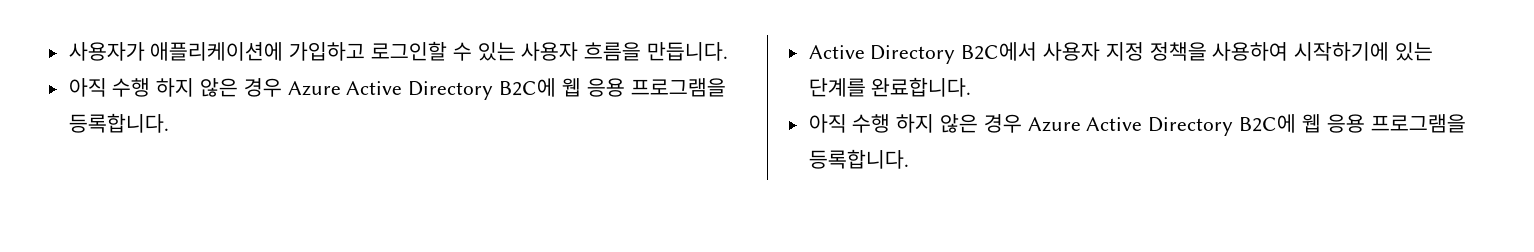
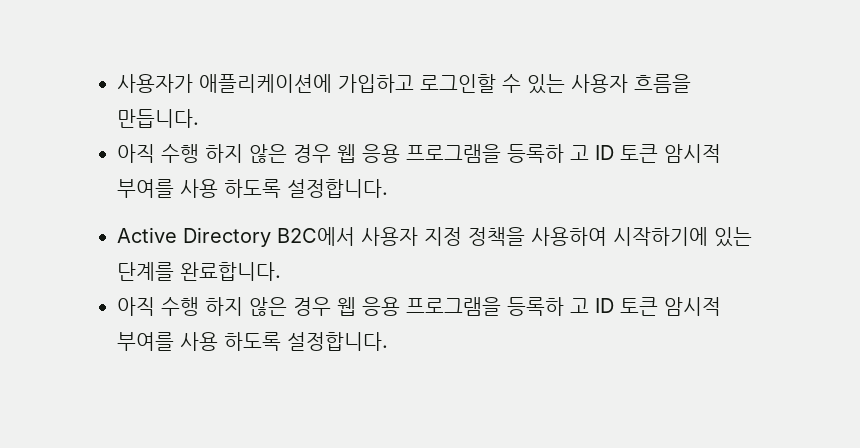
[287,78,726,100] [68,113,169,133] Azure Active Directory B2C에 웹 응용 프로그램을 등록합니다. -> [337,144,721,163] [117,179,388,198] 웹 응용 프로그램을 등록하 고 ID 토큰 암시적 부여를 사용 하도록 설정합니다.
[1027,114,1466,136] [808,149,909,169] Azure Active Directory B2C에 웹 응용 프로그램을 등록합니다. -> [337,297,721,316] [117,332,388,351] 웹 응용 프로그램을 등록하 고 ID 토큰 암시적 부여를 사용 하도록 설정합니다.

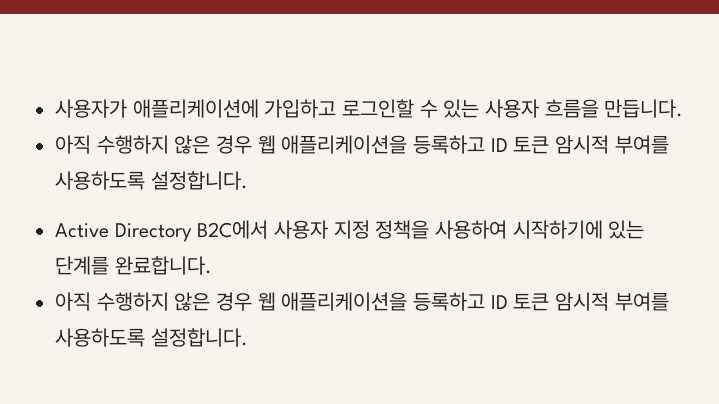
[161,144,721,163] [117,179,281,198] 수행 하지 않은 경우 웹 응용 프로그램을 등록하 고 ID 토큰 암시적 부여를 사용 하도록 -> [96,135,669,154] [55,171,146,190] 수행하지 않은 경우 웹 애플리케이션을 등록하고 ID 토큰 암시적 부여를 사용하도록
[161,297,721,316] [117,332,281,351] 수행 하지 않은 경우 웹 응용 프로그램을 등록하 고 ID 토큰 암시적 부여를 사용 하도록 -> [96,292,669,311] [55,328,146,347] 수행하지 않은 경우 웹 애플리케이션을 등록하고 ID 토큰 암시적 부여를 사용하도록

